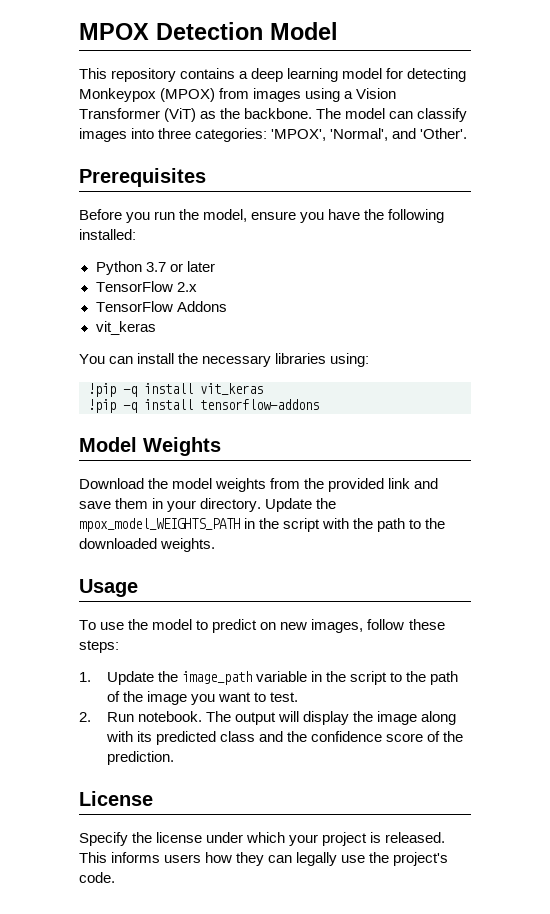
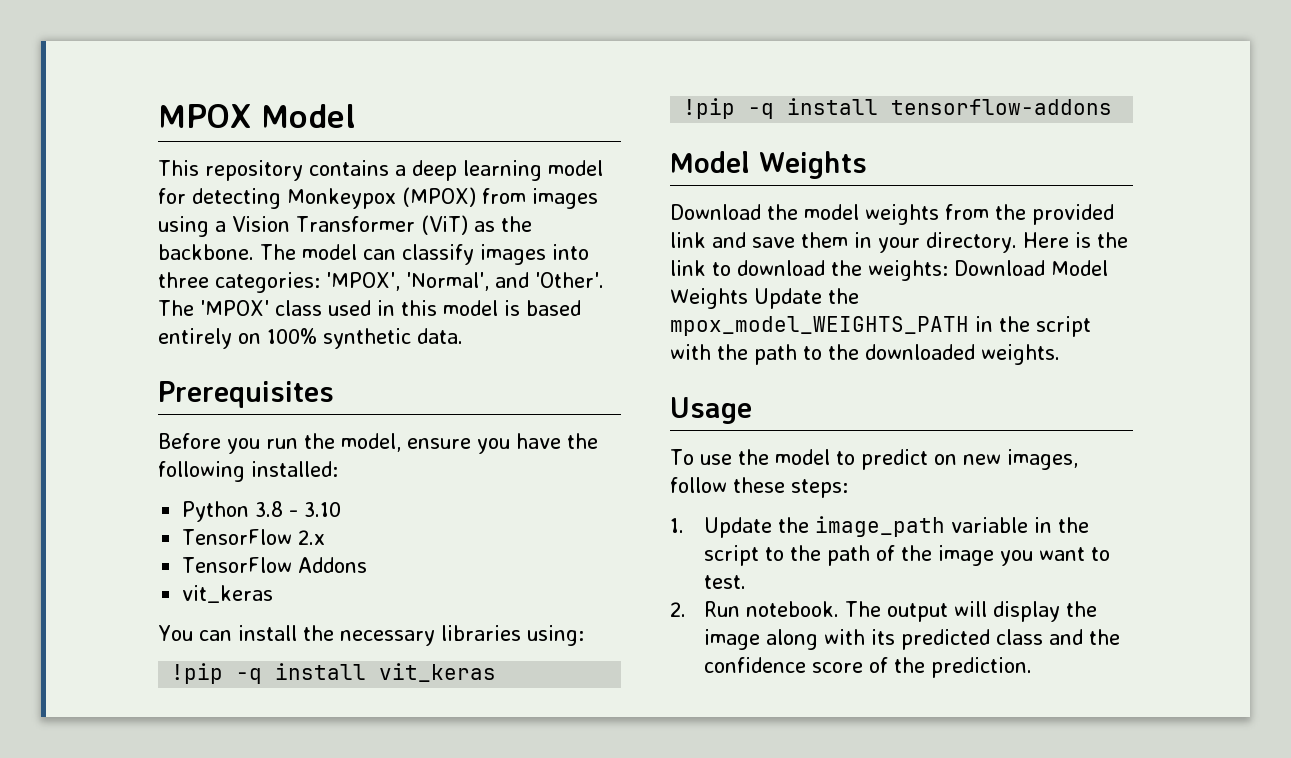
[156,22,263,40] Detection -> (251, 116) none
(468, 133) none -> [158,300,581,316] [158,328,463,349] The 'MPOX' class used in this model is based entirely on 100% synthetic data.
[145,261,215,272] 3.7 or later -> [255,501,342,517] 3.8 - 3.10
(262, 505) none -> [1022,232,1128,248] [670,260,1108,281] [670,288,748,309] Here is the link to download the weights: Download Model Weights
[79,791,153,806] [79,832,446,846] [79,852,449,866] [79,872,115,883] // License // Specify the license under which your project is released. This informs users how they can legally use the project's code. -> (1032, 667) none

